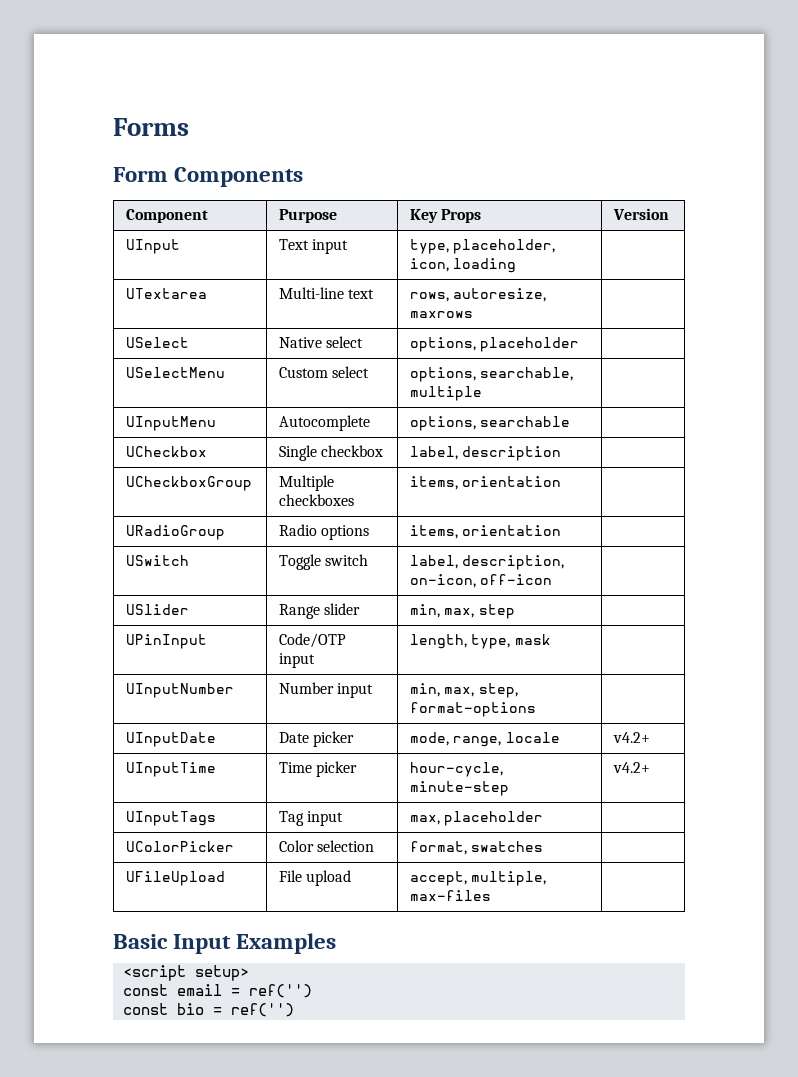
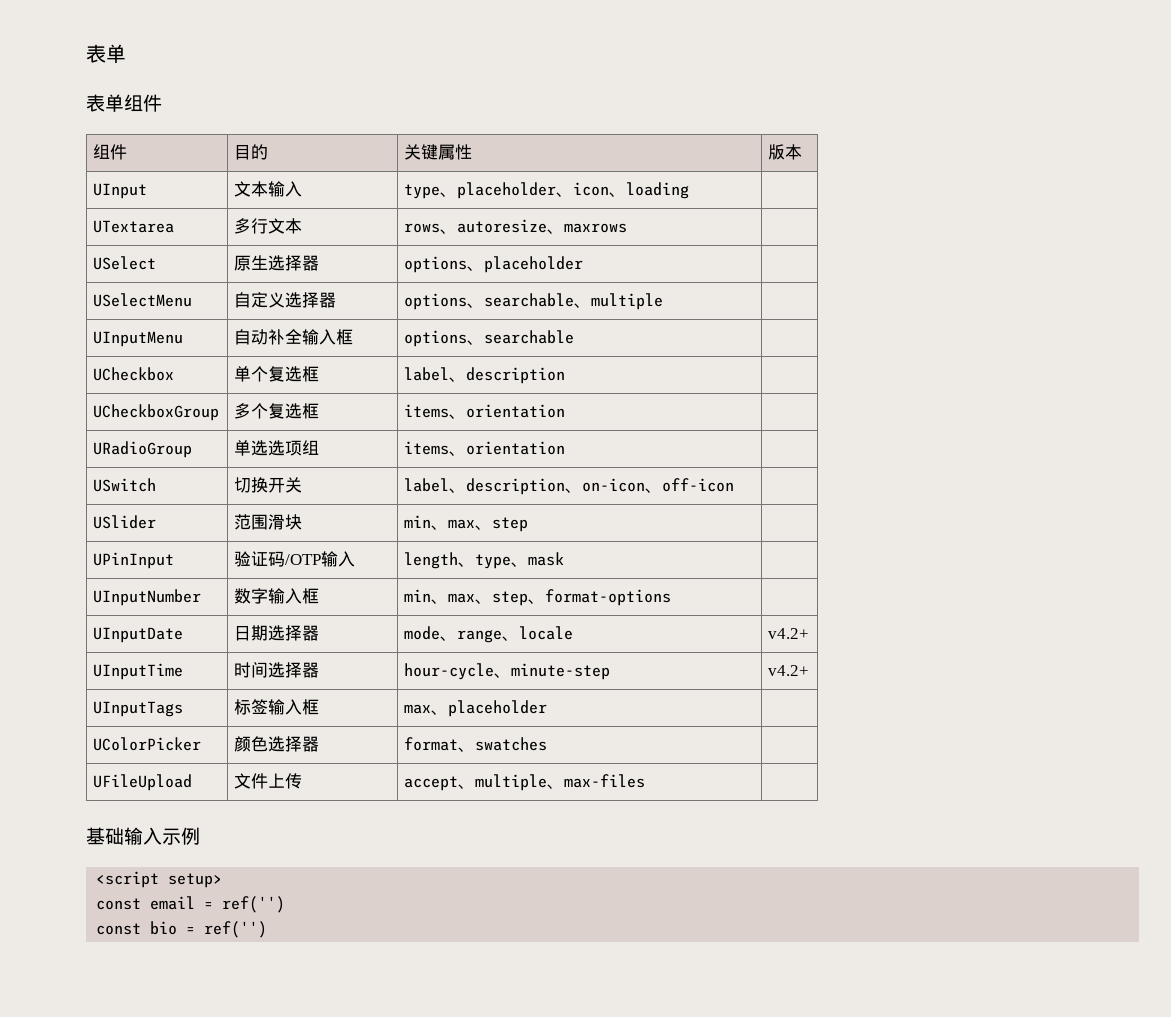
[113,118,189,136] [113,167,304,187] [126,209,209,223] [279,209,338,223] [410,209,482,223] [613,208,670,220] [126,239,181,254] [279,239,349,254] [410,239,556,254] [410,258,517,273] [126,288,208,299] [279,287,375,299] [410,288,547,302] [410,311,474,318] [126,337,190,348] [279,336,364,348] [410,337,580,352] [126,367,226,378] [279,366,370,378] [410,367,574,382] [410,386,483,401] [126,416,217,431] [279,415,371,431] [410,416,571,431] [126,446,208,457] [279,445,384,461] [410,446,562,461] [126,476,253,491] [279,475,335,491] [279,494,355,506] [410,476,562,490] [126,525,226,540] [279,524,370,540] [410,525,562,539] [126,555,190,566] [279,554,369,570] [410,555,565,570] [410,574,553,588] [126,604,190,615] [279,603,361,619] [410,604,515,619] [126,634,208,649] [279,633,347,648] [279,653,316,668] [410,634,551,649] [126,683,235,698] [279,682,374,698] [410,683,518,698] [410,702,537,717] [126,732,217,747] [279,731,355,747] [410,732,502,747] Forms // Form Components // Component | Purpose | Key Props | Version // UInput | Text input | type, placeholder, icon, loading | // UTextarea | Multi-line text | rows, autoresize, maxrows | // USelect | Native select | options, placeholder | // USelectMenu | Custom select | options, searchable, multiple | // UInputMenu | Autocomplete | options, searchable | // UCheckbox | Single checkbox | label, description | // UCheckboxGroup | Multiple checkboxes | items, orientation | // URadioGroup | Radio options | items, orientation | // USwitch | Toggle switch | label, description, on-icon, off-icon | // USlider | Range slider | min, max, step | // UPinInput | Code/OTP input | length, type, mask | // UInputNumber | Number input | min, max, step, format-options | // UInputDate | Date picker | mode, range, -> [86,44,126,63] [86,94,162,112] [93,144,128,160] [234,144,269,160] [404,144,473,160] [768,144,803,160] [93,183,148,199] [234,181,303,197] [404,182,690,199] [93,220,175,233] [234,218,303,234] [404,219,628,234] [93,256,157,270] [234,255,320,271] [404,256,584,273] [93,293,193,307] [234,292,337,308] [404,293,664,310] [93,331,184,347] [234,329,354,345] [404,330,575,347] [93,367,175,381] [234,366,320,382] [404,367,566,384] [93,404,220,421] [234,403,320,419] [404,404,566,419] [93,441,193,458] [234,440,320,456] [404,441,566,456] [93,478,157,492] [234,477,303,493] [404,478,735,495] [93,515,157,529] [234,514,303,530] [404,515,529,532] [93,552,175,569] [234,551,356,567] [404,552,565,569] [93,589,202,606] [234,588,320,604] [404,589,672,606] [93,627,184,643] [234,625,320,641] [404,626,520,643] 表单 // 表单组件 // 组件 | 目的 | 关键属性 | 版本 // UInput | 文本输入 | type、placeholder、icon、loading | // UTextarea | 多行文本 | rows、autoresize、maxrows | // USelect | 原生选择器 | options、placeholder | // USelectMenu | 自定义选择器 | options、searchable、multiple | // UInputMenu | 自动补全输入框 | options、searchable | // UCheckbox | 单个复选框 | label、description | // UCheckboxGroup | 多个复选框 | items、orientation | // URadioGroup | 单选选项组 | items、orientation | // USwitch | 切换开关 | label、description、on-icon、off-icon | // USlider | 范围滑块 | min、max、step | // UPinInput | 验证码/OTP输入 | length、type、mask | // UInputNumber | 数字输入框 | min、max、step、format-options | // UInputDate | 日期选择器 | mode、range、
[279,761,358,777] [410,762,504,777] Time picker | hour-cycle, -> [234,662,320,678] [404,663,512,680] 时间选择器 | hour-cycle、
[279,811,344,826] [410,811,544,826] [126,841,235,852] [279,840,375,852] [410,841,544,855] [126,871,226,886] [279,870,352,886] [410,871,547,886] [410,890,492,901] [113,933,337,954] Tag input | max, placeholder | // UColorPicker | Color selection | format, swatches | // UFileUpload | File upload | accept, multiple, max-files | // Basic Input Examples -> [234,699,320,715] [404,700,548,717] [93,737,202,751] [234,736,320,752] [404,737,548,752] [93,774,193,791] [234,773,303,789] [404,774,646,791] [86,827,200,845] 标签输入框 | max、placeholder | // UColorPicker | 颜色选择器 | format、swatches | // UFileUpload | 文件上传 | accept、multiple、max-files | // 基础输入示例

